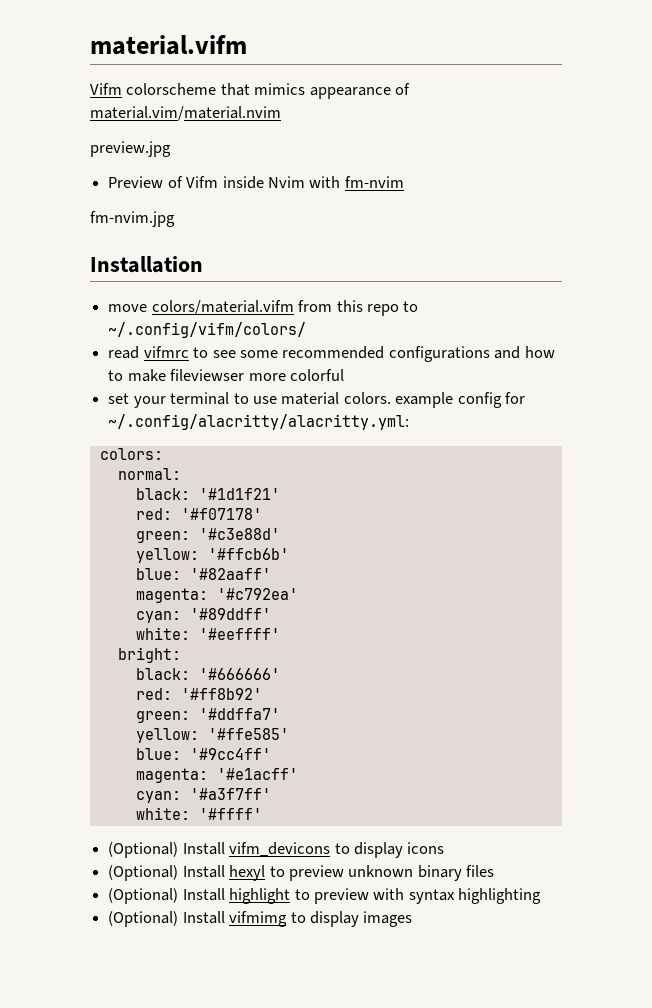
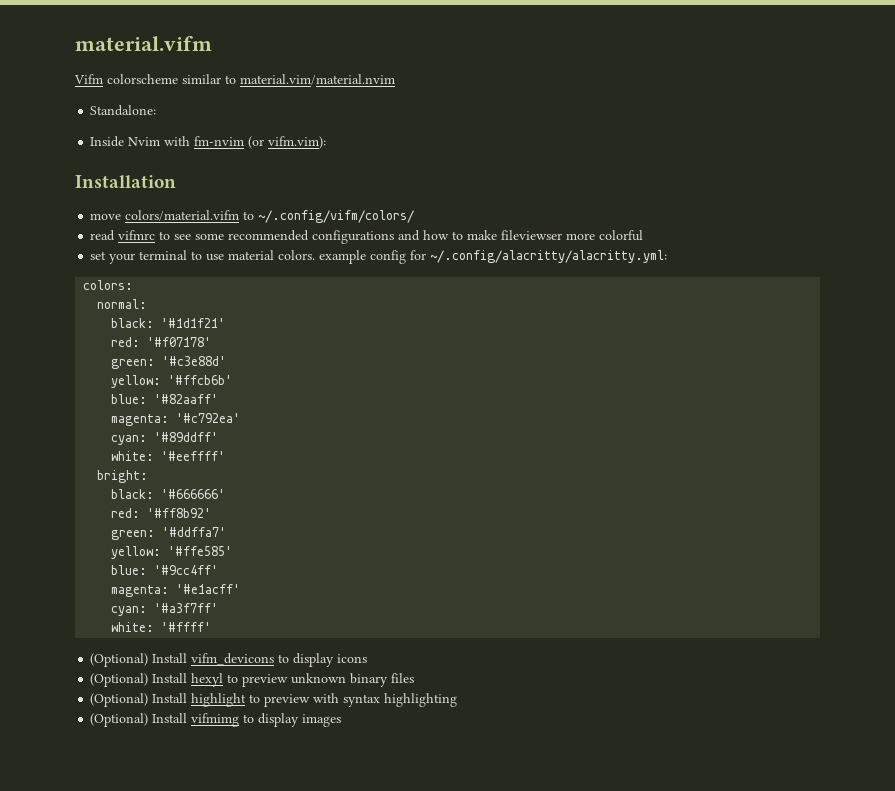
[220,83,411,99] [90,106,281,121] [90,141,171,157] [108,176,264,189] that mimics appearance of material.vim/material.nvim // preview.jpg // Preview of Vifm inside -> [182,74,395,85] [90,105,157,116] [90,136,125,147] similar to material.vim/material.nvim // Standalone: // Inside
[90,211,175,227] // fm-nvim.jpg -> [248,136,327,149] (or vifm.vim):
[298,300,399,316] from this repo -> (240, 215) none

